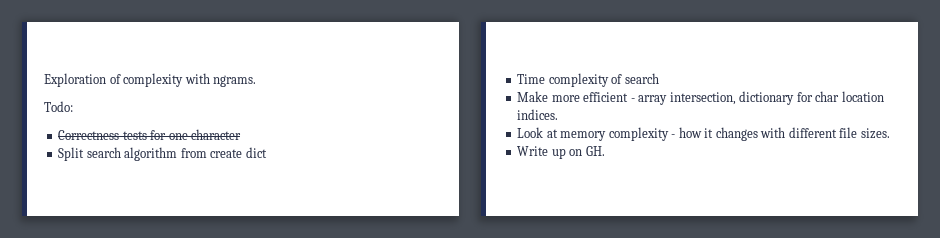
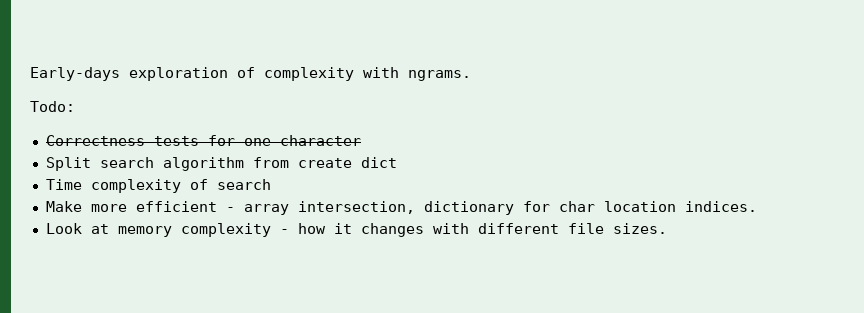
[44,73,106,87] Exploration -> [30,67,228,81] Early-days exploration
[517,146,605,159] // Write up on GH. -> (667, 228) none

